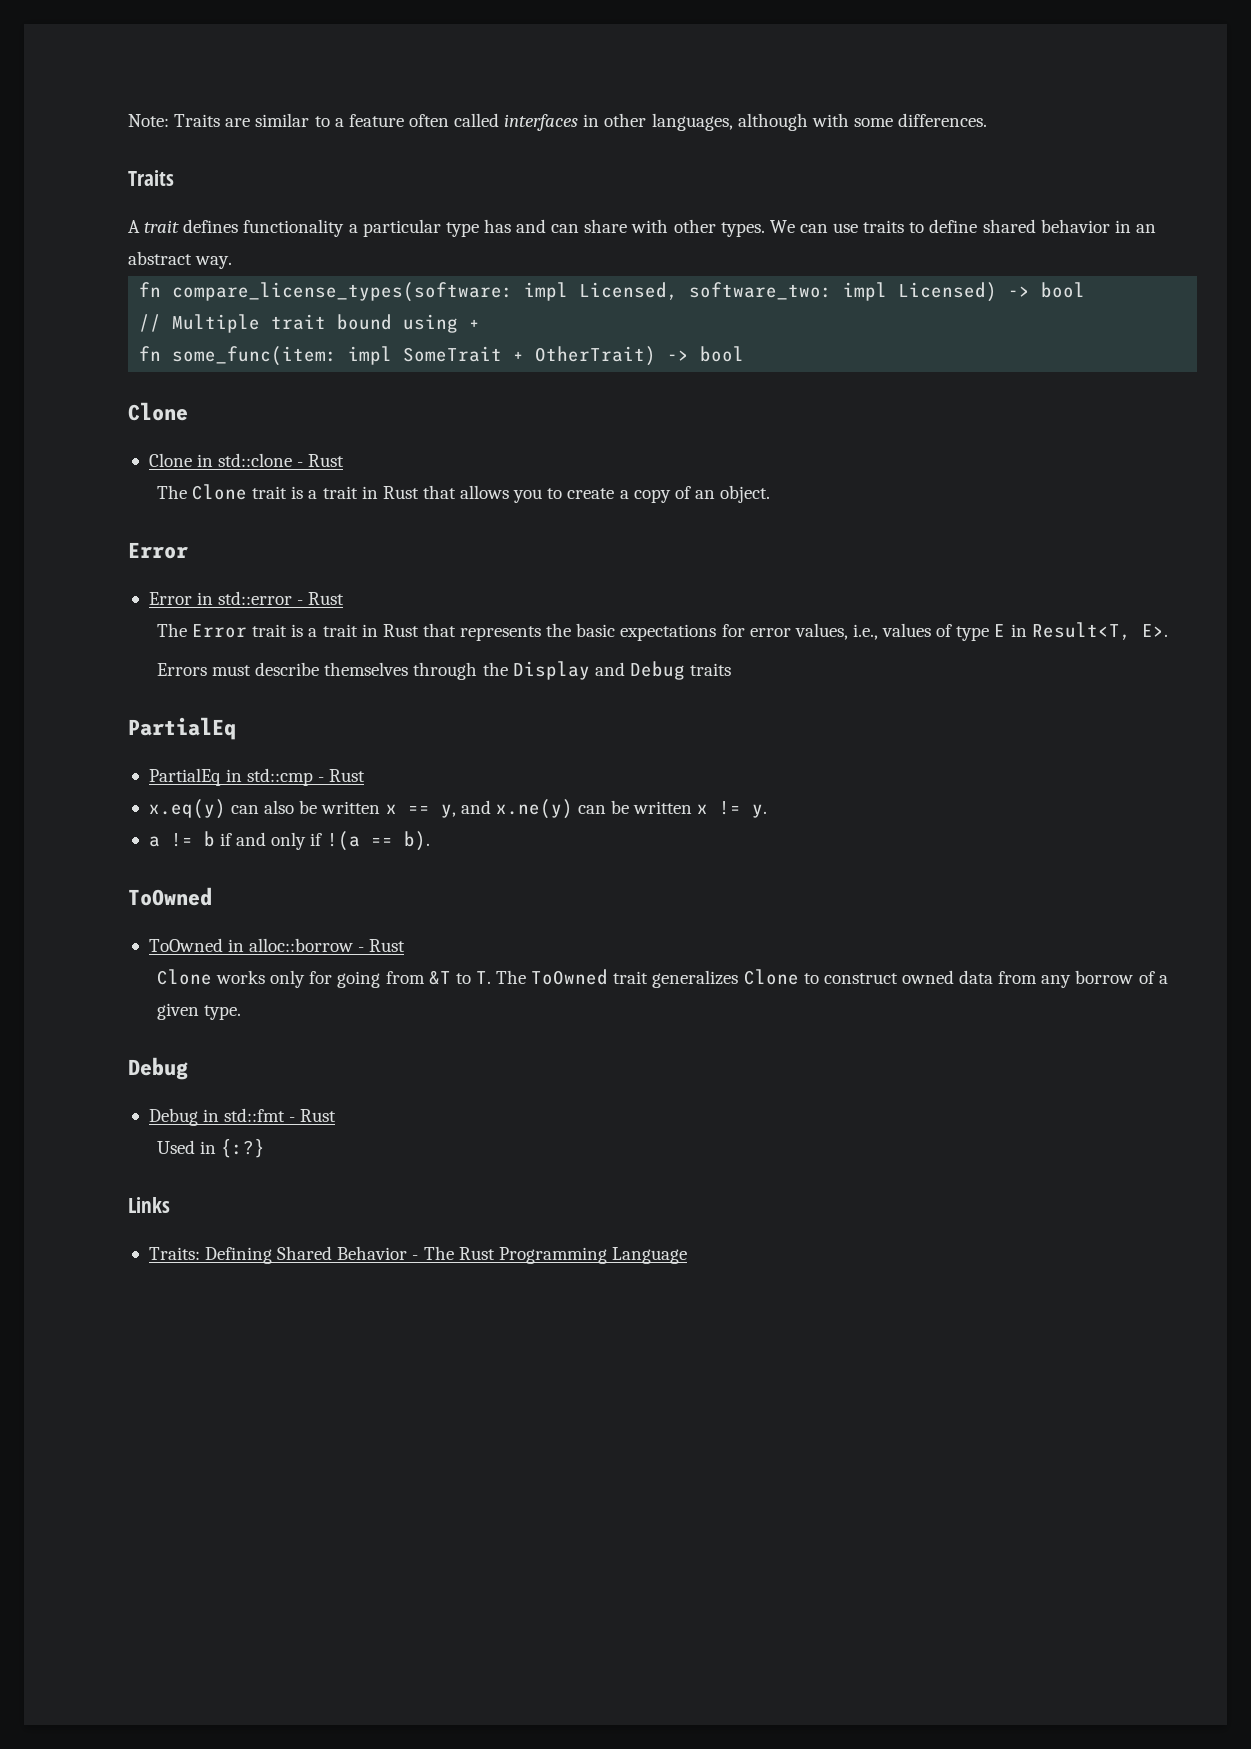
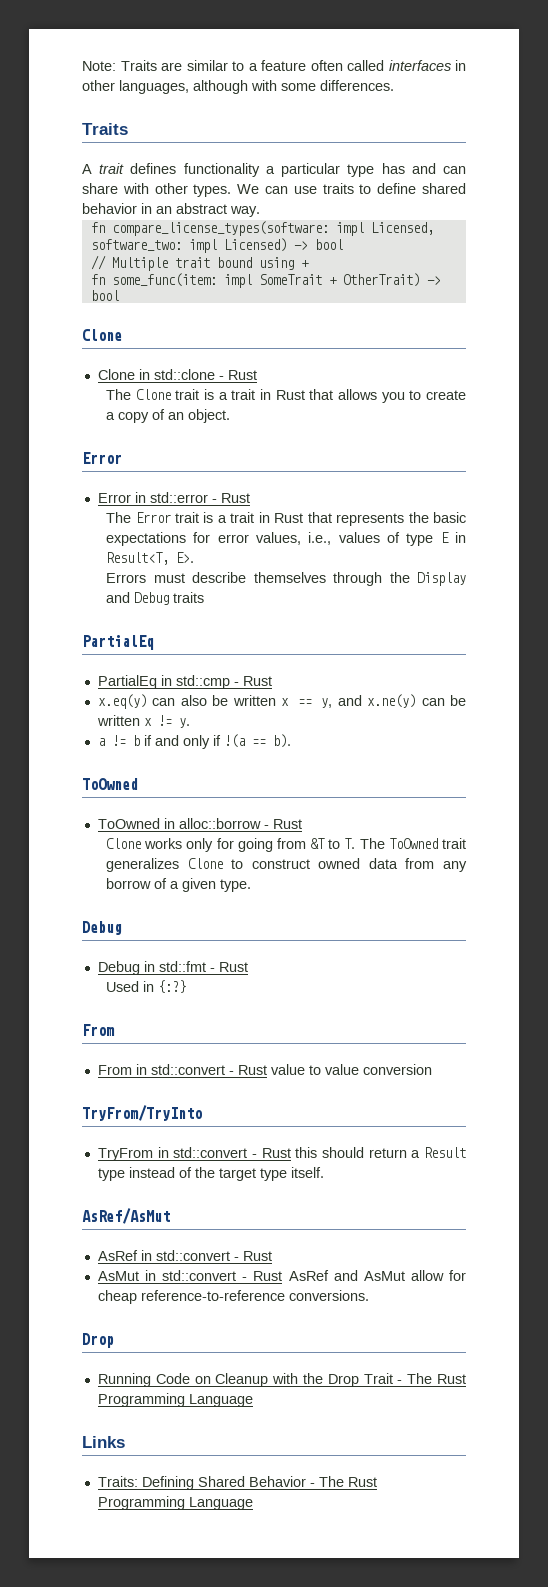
(266, 1148) none -> [82,1024,115,1036] [97,1064,432,1075] [82,1105,202,1121] [97,1147,466,1161] [97,1167,324,1181] [82,1208,170,1224] [97,1250,272,1261] [97,1270,467,1281] [97,1290,369,1304] [82,1333,114,1348] [97,1373,467,1387] [97,1393,253,1407] // From // From in std::convert - Rust value to value conversion // TryFrom/TryInto // TryFrom in std::convert - Rust this should return a Result type instead of the target type itself. // AsRef/AsMut // AsRef in std::convert - Rust // AsMut in std::convert - Rust AsRef and AsMut allow for cheap reference-to-reference conversions. // Drop // Running Code on Cleanup with the Drop Trait - The Rust Programming Language

